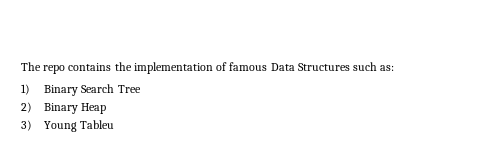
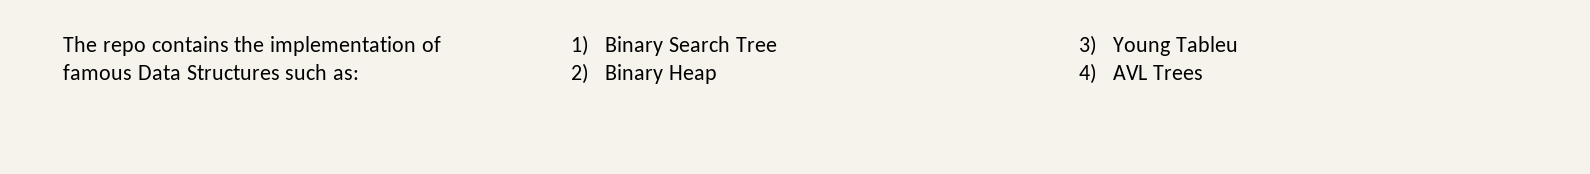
(115, 124) none -> [1079,63,1203,84] // 4) AVL Trees

